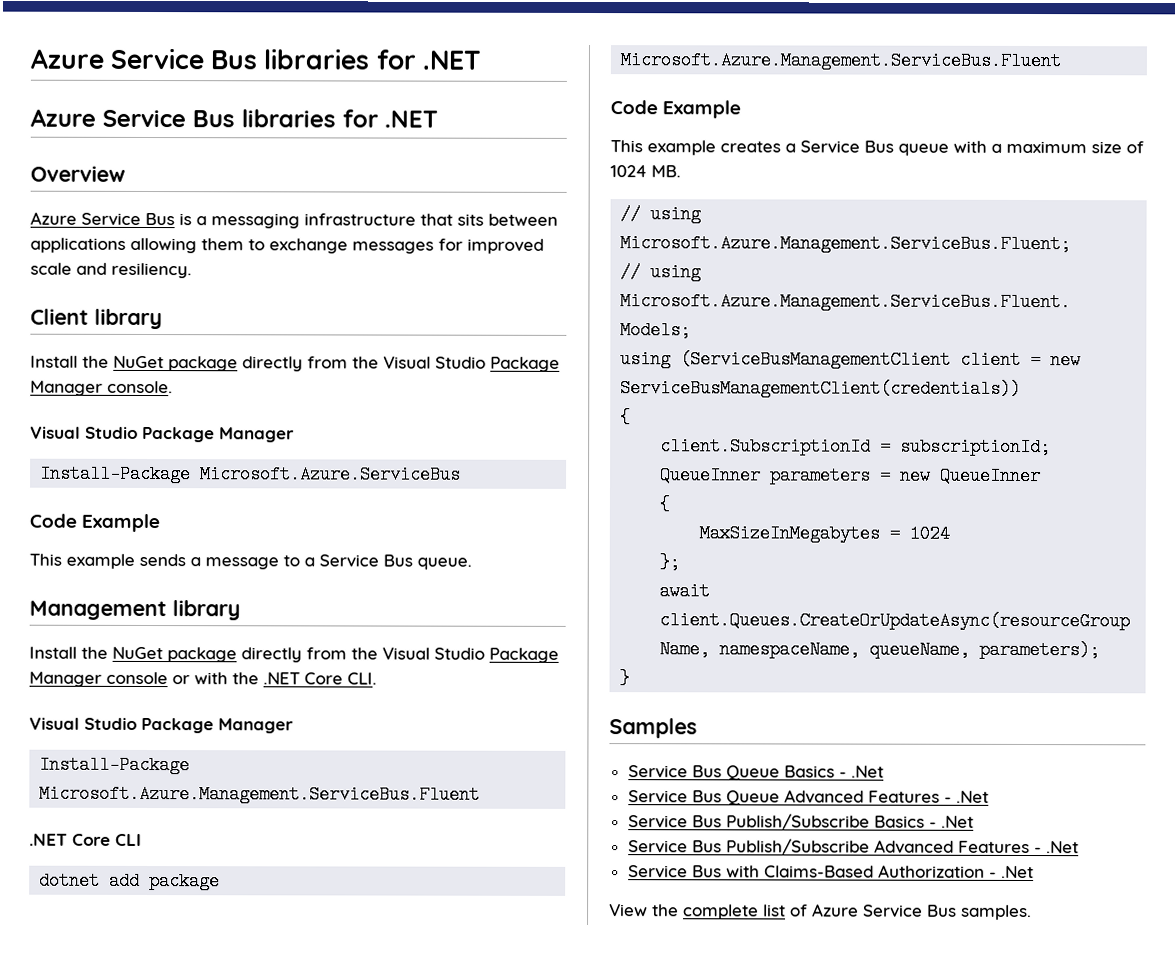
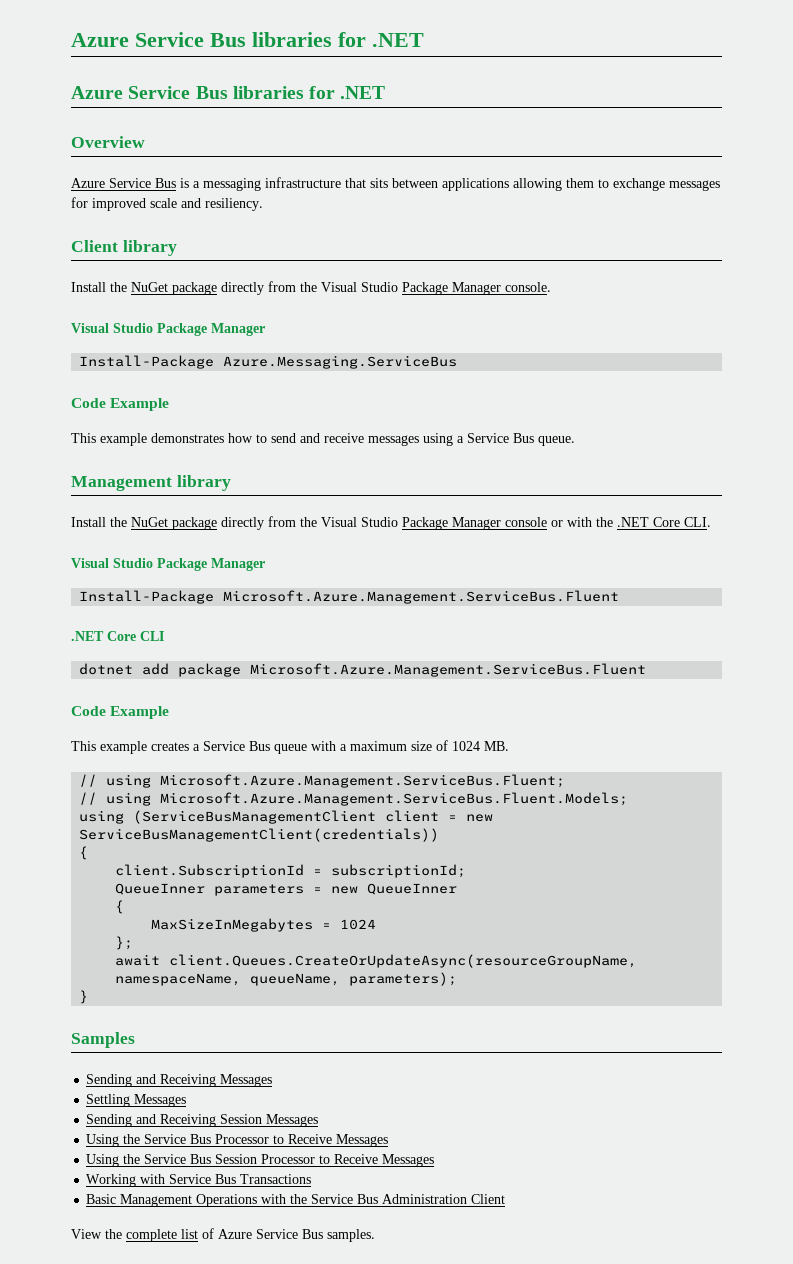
[200,465,462,484] [29,513,161,533] [29,553,300,570] Microsoft.Azure.ServiceBus // Code Example // This example sends a message to -> [223,355,458,369] [71,398,170,411] [71,433,453,446] Azure.Messaging.ServiceBus // Code Example // This example demonstrates how to send and receive messages using
[627,765,884,781] [627,789,989,806] [627,813,974,830] [627,838,1079,855] [627,864,1034,879] Service Bus Queue Basics - .Net // Service Bus Queue Advanced Features - .Net // Service Bus Publish/Subscribe Basics - .Net // Service Bus Publish/Subscribe Advanced Features - .Net // Service Bus with Claims-Based Authorization - .Net -> [86,1074,273,1087] [86,1094,187,1107] [86,1114,319,1127] [86,1134,389,1147] [86,1154,435,1167] [86,1174,312,1187] [86,1194,506,1207] Sending and Receiving Messages // Settling Messages // Sending and Receiving Session Messages // Using the Service Bus Processor to Receive Messages // Using the Service Bus Session Processor to Receive Messages // Working with Service Bus Transactions // Basic Management Operations with the Service Bus Administration Client

